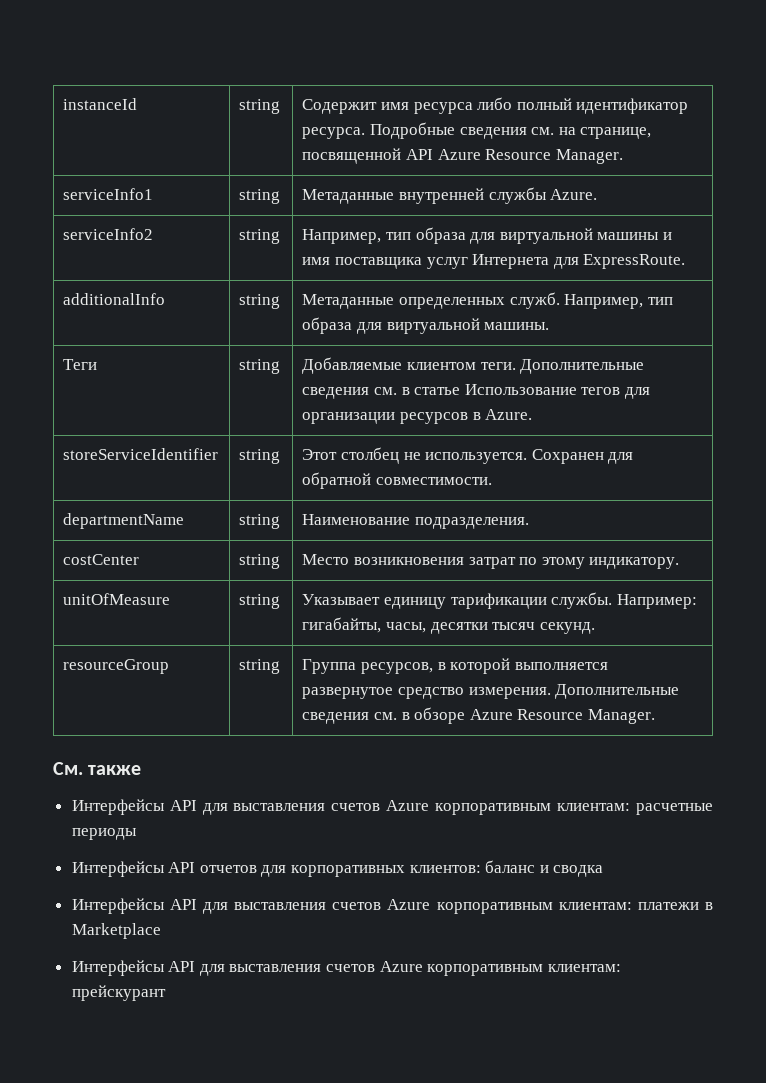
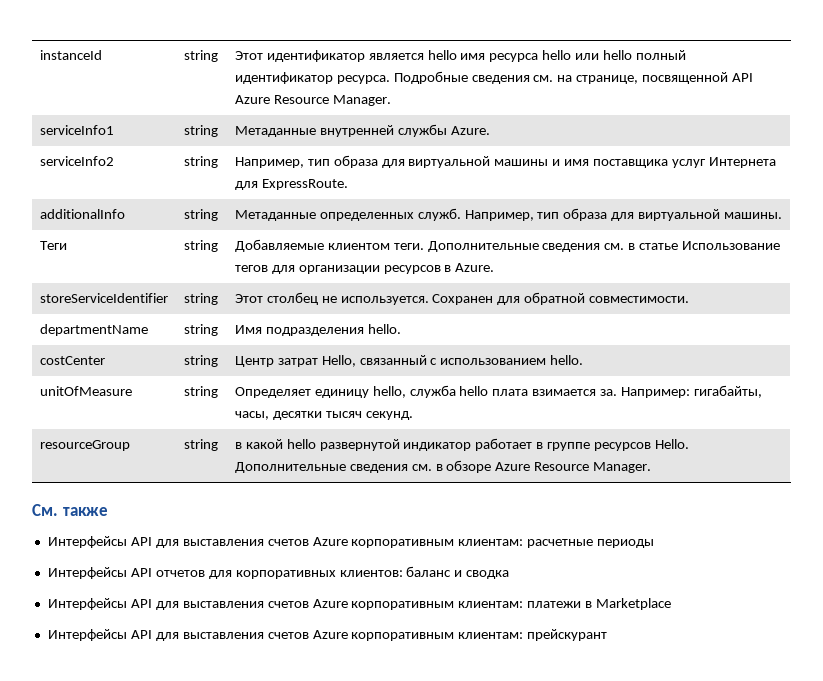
[302,97,513,114] Содержит имя ресурса либо -> [234,50,633,62] Этот идентификатор является hello имя ресурса hello или hello
[302,514,530,529] Наименование подразделения. -> [234,324,401,336] Имя подразделения hello.
[302,554,680,569] [63,593,171,605] [239,594,281,609] [302,592,613,609] Место возникновения затрат по этому индикатору. // unitOfMeasure | string | Указывает единицу тарификации службы. -> [234,355,584,367] [39,386,132,396] [183,386,218,398] [234,385,618,398] Центр затрат Hello, связанный с использованием hello. // unitOfMeasure | string | Определяет единицу hello, служба hello плата взимается за.
[302,658,608,674] [302,687,551,699] Группа ресурсов, в которой выполняется развернутое средство измерения. -> [234,438,689,451] в какой hello развернутой индикатор работает в группе ресурсов Hello.

